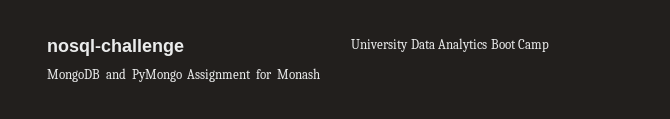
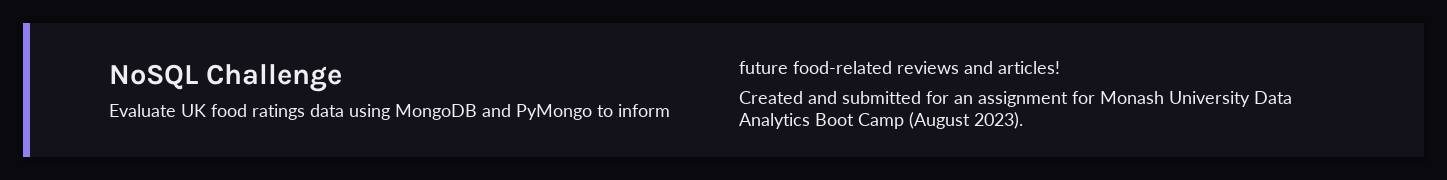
[47,39,184,56] [47,68,252,82] nosql-challenge // MongoDB and PyMongo Assignment -> [109,64,342,92] [109,104,670,120] [739,61,1060,74] [739,91,1068,107] NoSQL Challenge // Evaluate UK food ratings data using MongoDB and PyMongo to inform future food-related reviews and articles! // Created and submitted for an assignment
(550, 45) none -> [909,112,1023,129] (August 2023).

